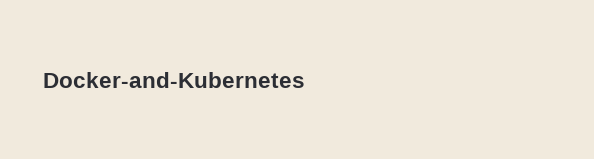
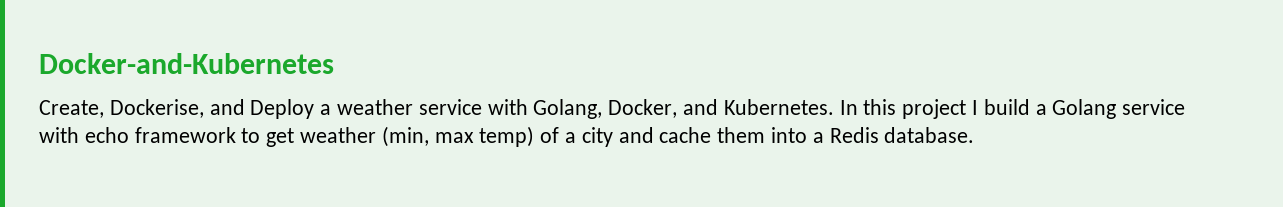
(305, 80) none -> [39,99,1186,119] [39,126,975,147] // Create, Dockerise, and Deploy a weather service with Golang, Docker, and Kubernetes. In this project I build a Golang service with echo framework to get weather (min, max temp) of a city and cache them into a Redis database.

